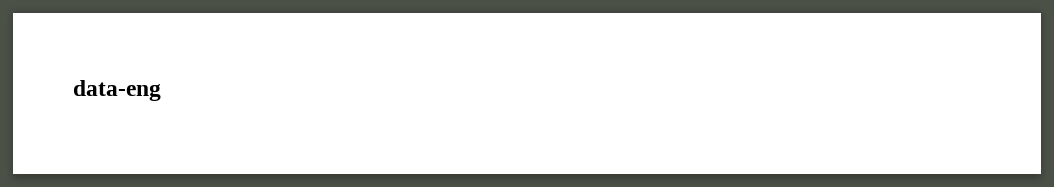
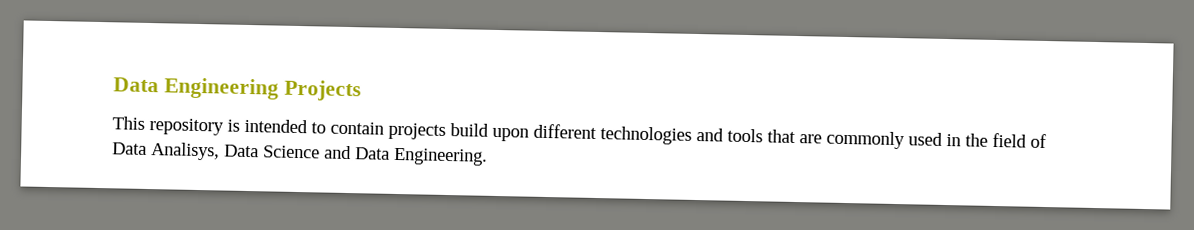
[73,80,161,101] data-eng -> [113,77,361,102] [112,116,1047,150] [112,142,488,166] Data Engineering Projects // This repository is intended to contain projects build upon different technologies and tools that are commonly used in the field of Data Analisys, Data Science and Data Engineering.

